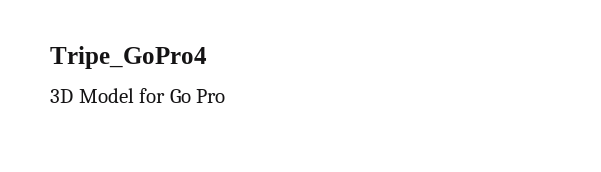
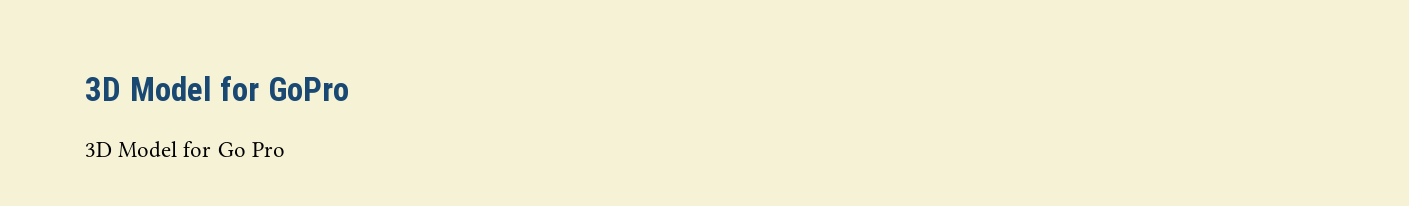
[50,46,207,69] Tripe_GoPro4 -> [85,76,349,101] 3D Model for GoPro

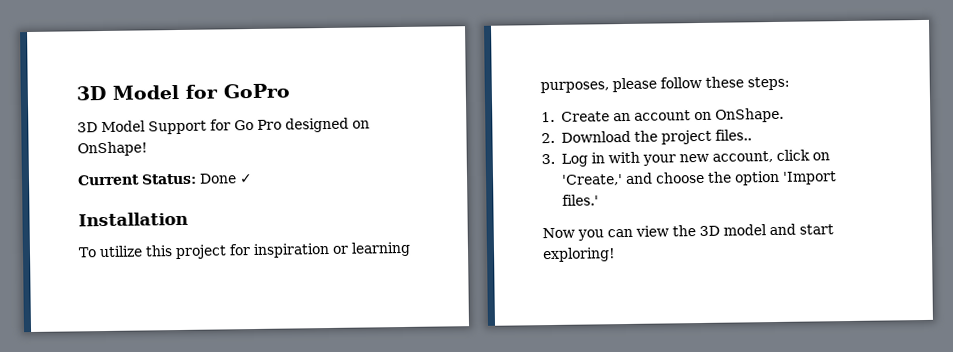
(178, 149) none -> [148,120,207,135] Support
(285, 149) none -> [285,117,370,133] [77,141,148,157] [77,173,253,186] [78,211,188,227] [78,241,411,260] [540,76,790,94] [541,107,784,123] [541,129,752,145] [541,149,830,167] [560,170,837,186] [561,194,599,206] [542,223,834,241] [542,247,616,263] designed on OnShape! // Current Status: Done ✓ // Installation // To utilize this project for inspiration or learning purposes, please follow these steps: // 1. Create an account on OnShape. // 2. Download the project files.. // 3. Log in with your new account, click on 'Create,' and choose the option 'Import files.' // Now you can view the 3D model and start exploring!

